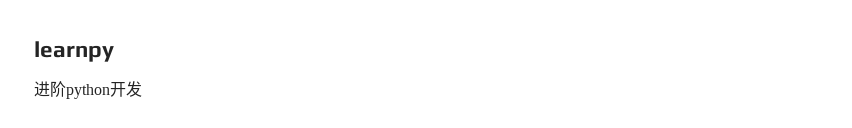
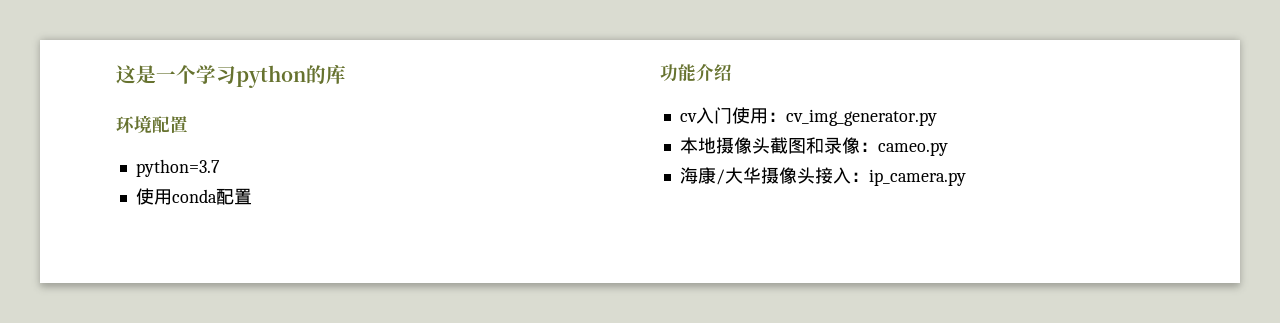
[34,41,114,62] [34,81,142,99] learnpy // 进阶python开发 -> [116,64,346,88] [116,115,188,134] [135,159,220,177] [135,188,252,205] [660,64,732,81] [679,107,937,126] [679,137,948,156] [679,167,966,186] 这是一个学习python的库 // 环境配置 // python=3.7 // 使用conda配置 // 功能介绍 // cv入门使用：cv_img_generator.py // 本地摄像头截图和录像：cameo.py // 海康/大华摄像头接入：ip_camera.py

